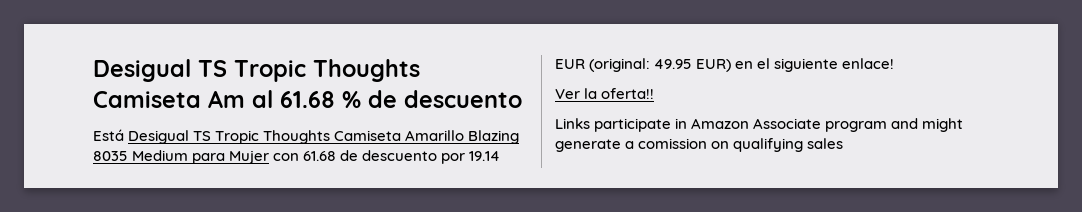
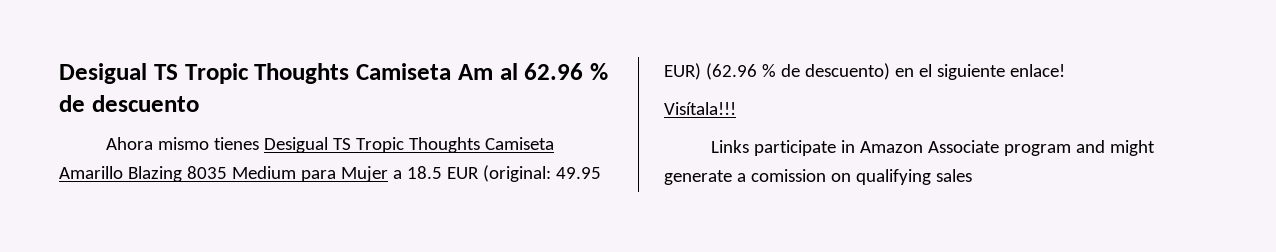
[280,91,335,108] 61.68 -> [524,63,584,80] 62.96
[93,129,124,141] Está -> [106,137,260,150] Ahora mismo tienes
[273,150,501,164] [555,58,732,72] con 61.68 de descuento por 19.14 EUR (original: 49.95 EUR) -> [392,165,601,182] [664,63,890,80] a 18.5 EUR (original: 49.95 EUR) (62.96 % de descuento)
[555,88,655,99] Ver la oferta!! -> [664,102,736,115] Visítala!!!

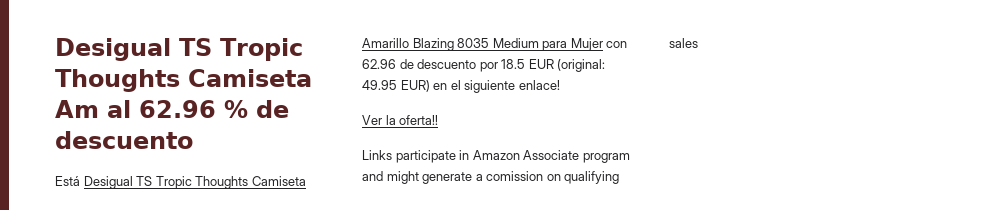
[106,137,260,150] Ahora mismo tienes -> [55,176,80,186] Está
[392,170,402,179] a -> [606,41,628,48] [362,59,498,72] con 62.96 de descuento por
[705,63,890,80] (62.96 % de descuento) -> (430, 86) none
[664,102,736,115] Visítala!!! -> [362,115,439,125] Ver la oferta!!

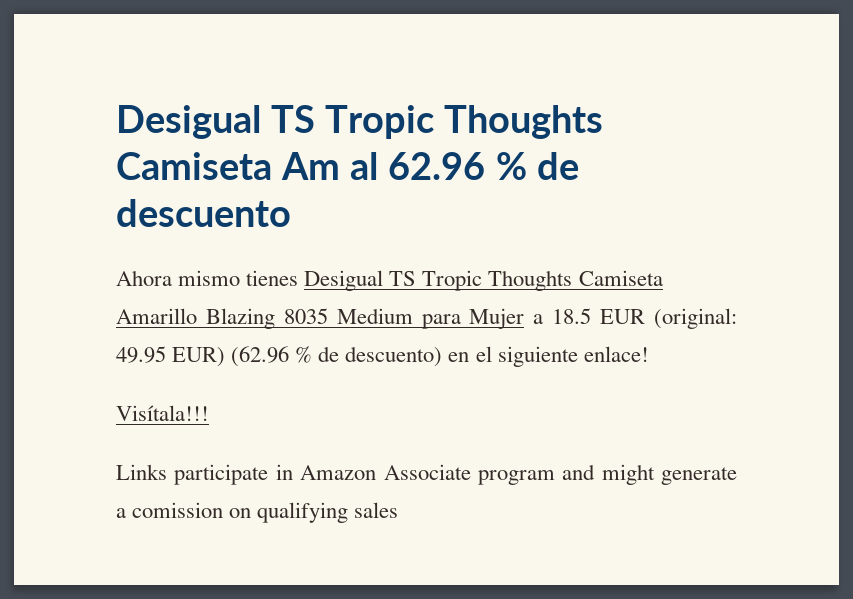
[55,176,80,186] Está -> [116,270,299,286] Ahora mismo tienes
[606,41,628,48] [362,59,498,72] con 62.96 de descuento por -> [533,314,544,324] a
(430, 86) none -> [231,346,443,367] (62.96 % de descuento)
[362,115,439,125] Ver la oferta!! -> [116,405,209,421] Visítala!!!

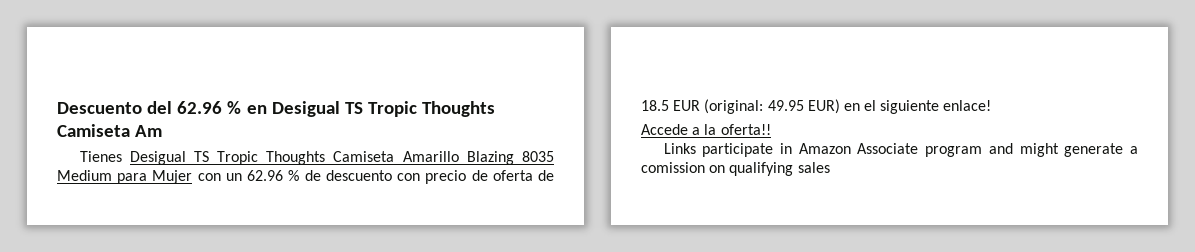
(116, 122) none -> [57,101,267,114] Descuento del 62.96 % en
[350,152,579,180] [116,199,291,227] [116,270,299,286] al 62.96 % de descuento // Ahora mismo tienes -> [79,151,122,162] // Tienes
[533,314,544,324] a -> [197,170,554,184] con un 62.96 % de descuento con precio de oferta de
[231,346,443,367] (62.96 % de descuento) -> (840, 106) none
[116,405,209,421] Visítala!!! -> [641,124,771,135] Accede a la oferta!!

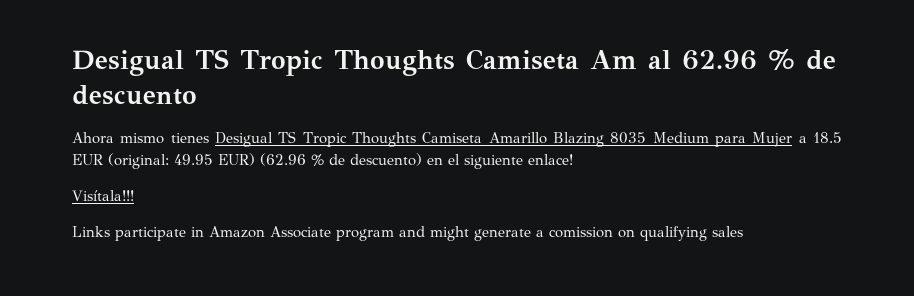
[57,101,267,114] Descuento del 62.96 % en -> (72, 63) none
[79,151,122,162] // Tienes -> [647,49,836,70] [72,85,197,105] [72,132,209,144] al 62.96 % de descuento // Ahora mismo tienes
[197,170,554,184] con un 62.96 % de descuento con precio de oferta de -> [798,136,807,143] a
(840, 106) none -> [260,153,422,166] (62.96 % de descuento)
[641,124,771,135] Accede a la oferta!! -> [72,190,134,201] Visítala!!!

